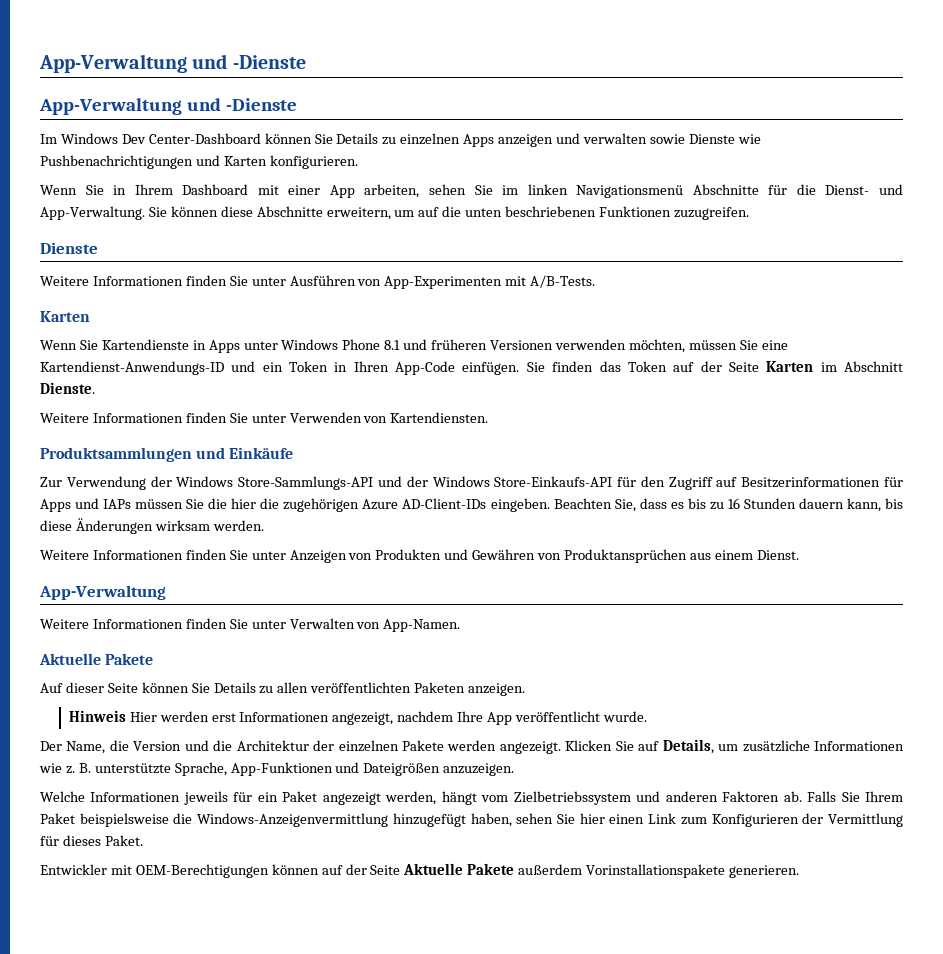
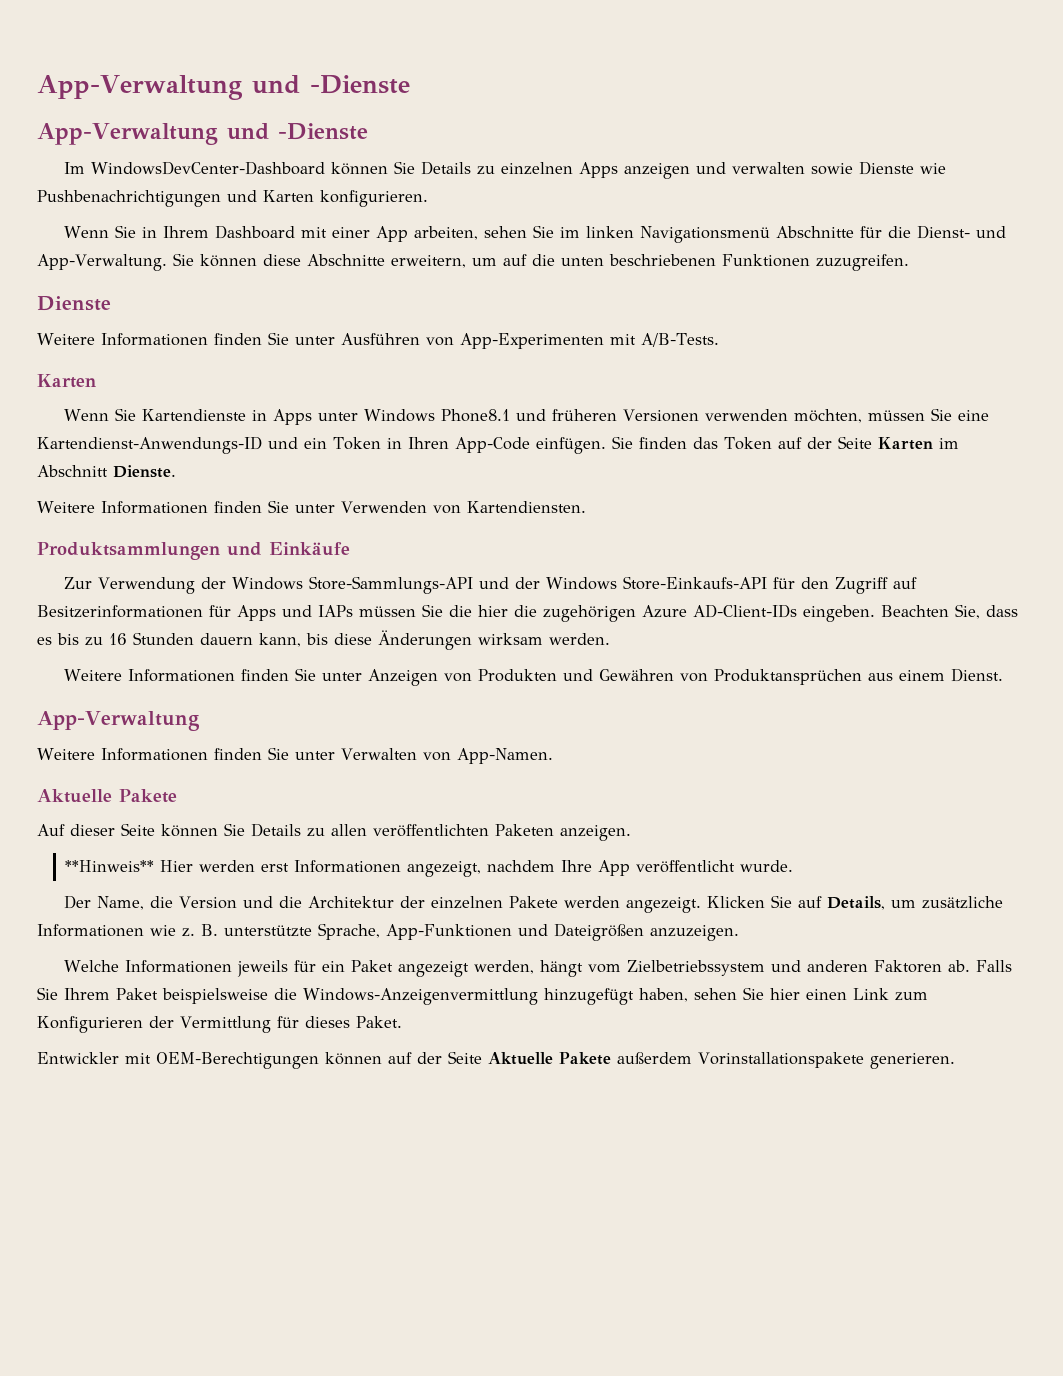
[60,133,261,144] Windows Dev Center-Dashboard -> [90,161,325,175] WindowsDevCenter-Dashboard
[342,339,401,350] Phone 8.1 -> [440,409,510,422] Phone8.1
[68,710,126,722] Hinweis -> [65,860,155,872] **Hinweis**

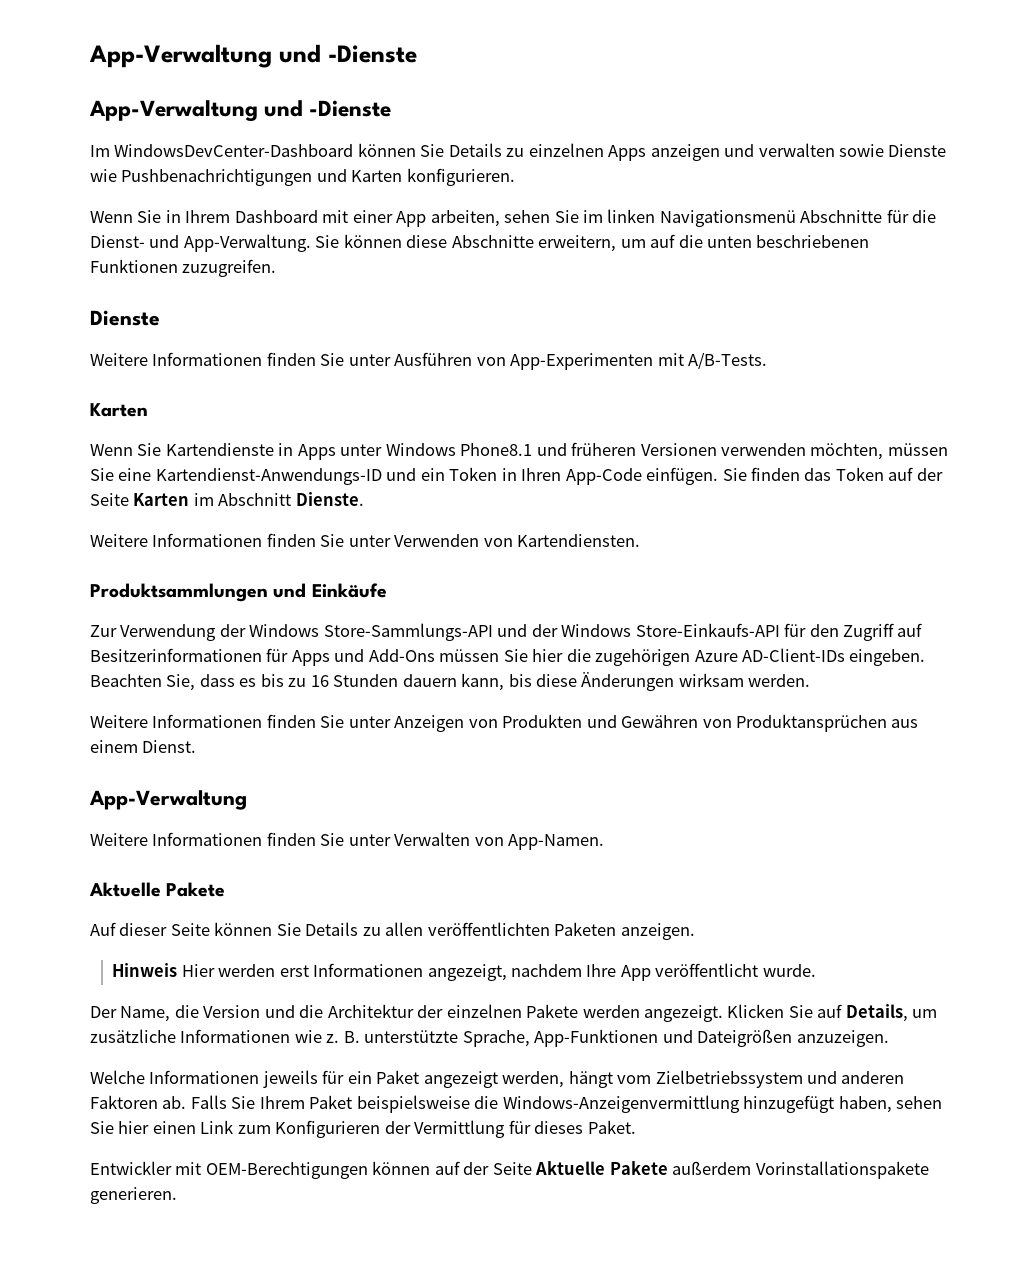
[318,604,472,617] IAPs müssen Sie die -> [368,649,528,662] Add-Ons müssen Sie
[65,860,155,872] **Hinweis** -> [112,963,178,977] Hinweis

